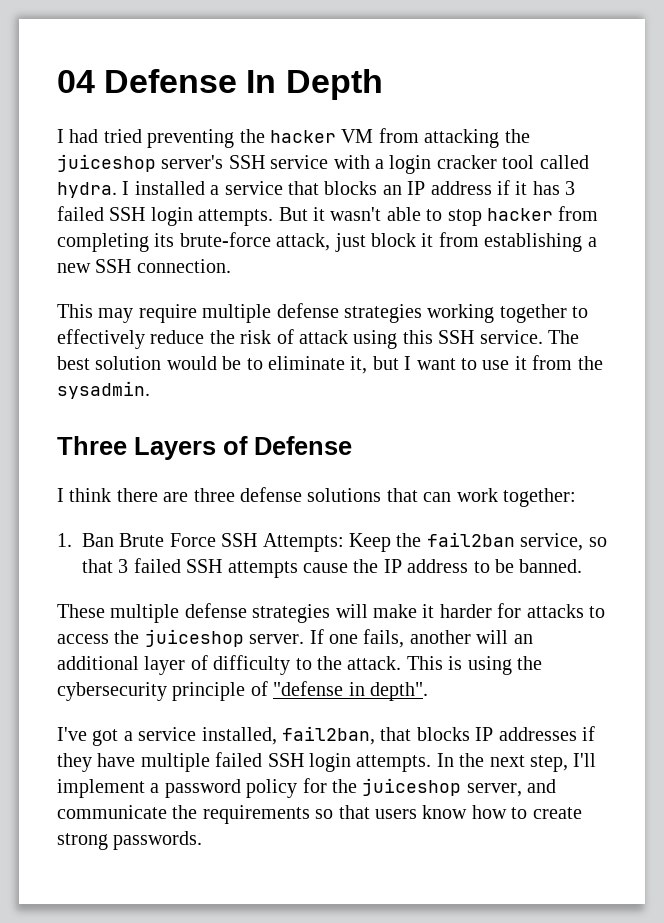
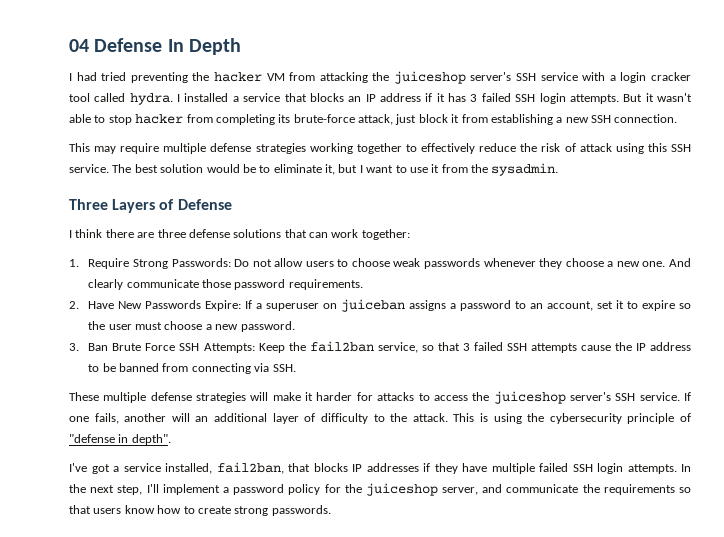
(72, 540) none -> [88,258,692,269] [88,279,363,290] [69,299,691,312] [88,321,295,332] [69,343,79,351] Require Strong Passwords: Do not allow users to choose weak passwords whenever they choose a new one. And clearly communicate those password requirements. // 2. Have New Passwords Expire: If a superuser on juiceban assigns a password to an account, set it to expire so the user must choose a new password. // 3.
[519,559,583,573] banned. -> [119,363,296,374] banned from connecting via SSH.
[249,634,305,644] server. -> [569,392,680,401] server's SSH service.

